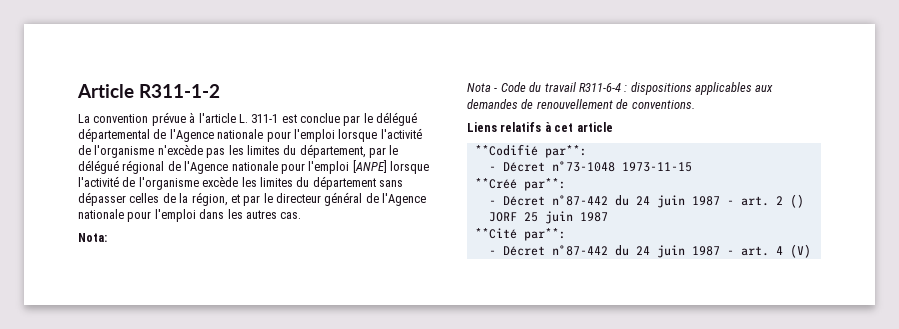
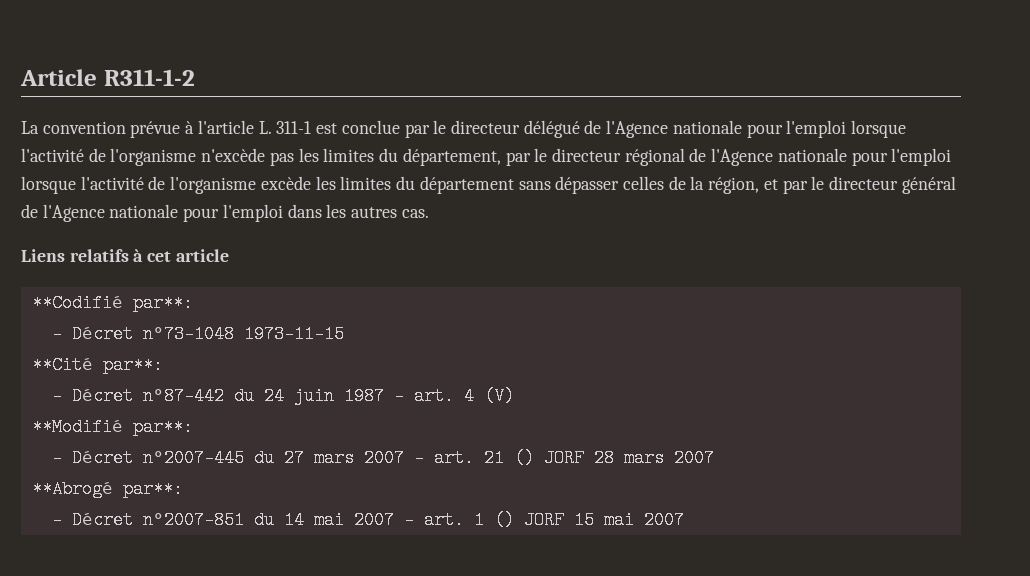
[376,112,418,126] [78,128,150,142] délégué départemental -> [450,120,580,138] directeur délégué
[78,160,119,174] délégué -> [551,148,621,162] directeur
[352,160,387,173] [ANPE] -> (952, 157) none
[78,233,107,242] [467,82,774,95] [467,99,695,109] // Nota: // Nota - Code du travail R311-6-4 : dispositions applicables aux demandes de renouvellement de conventions. -> (429, 213) none
[474,178,566,191] [488,194,804,208] [488,211,608,224] // **Créé par**: // - Décret n°87-442 du 24 juin 1987 - art. 2 () JORF 25 juin 1987 -> (344, 334) none
(811, 251) none -> [31,418,193,436] [51,449,714,467] [31,480,183,498] [51,511,684,529] // **Modifié par**: // - Décret n°2007-445 du 27 mars 2007 - art. 21 () JORF 28 mars 2007 // **Abrogé par**: // - Décret n°2007-851 du 14 mai 2007 - art. 1 () JORF 15 mai 2007

